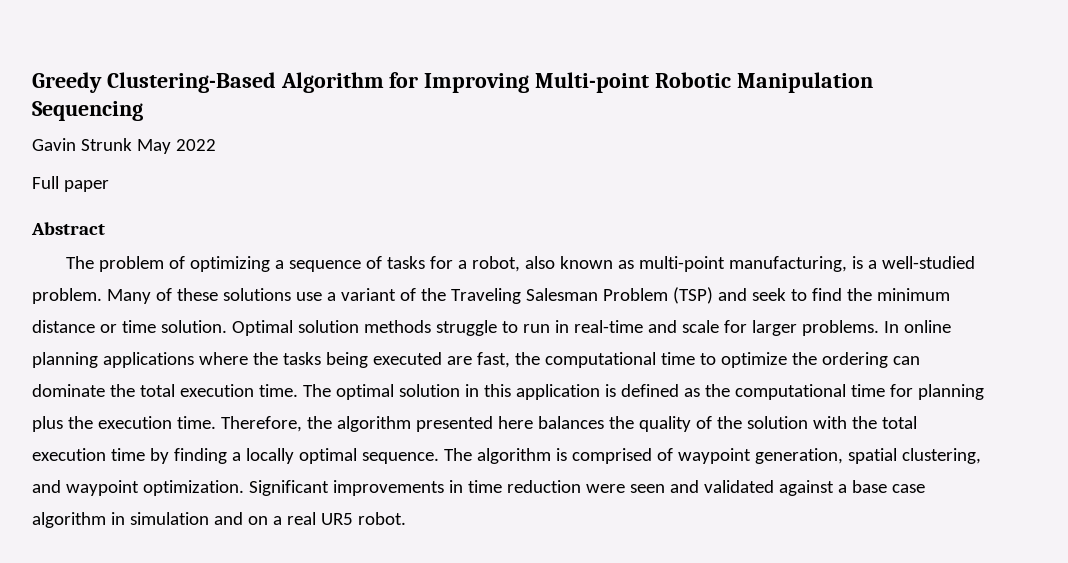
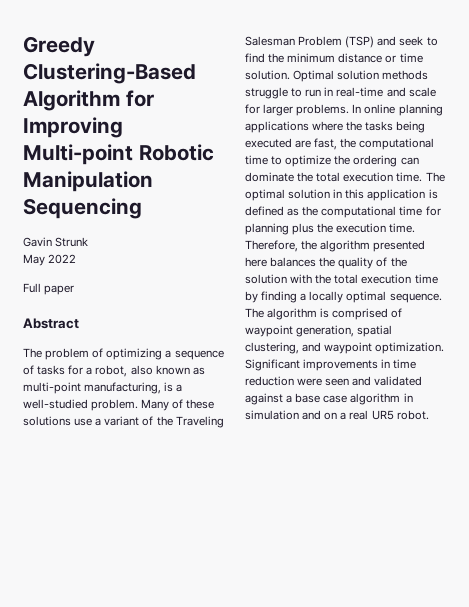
(132, 144) none -> (89, 242) //

